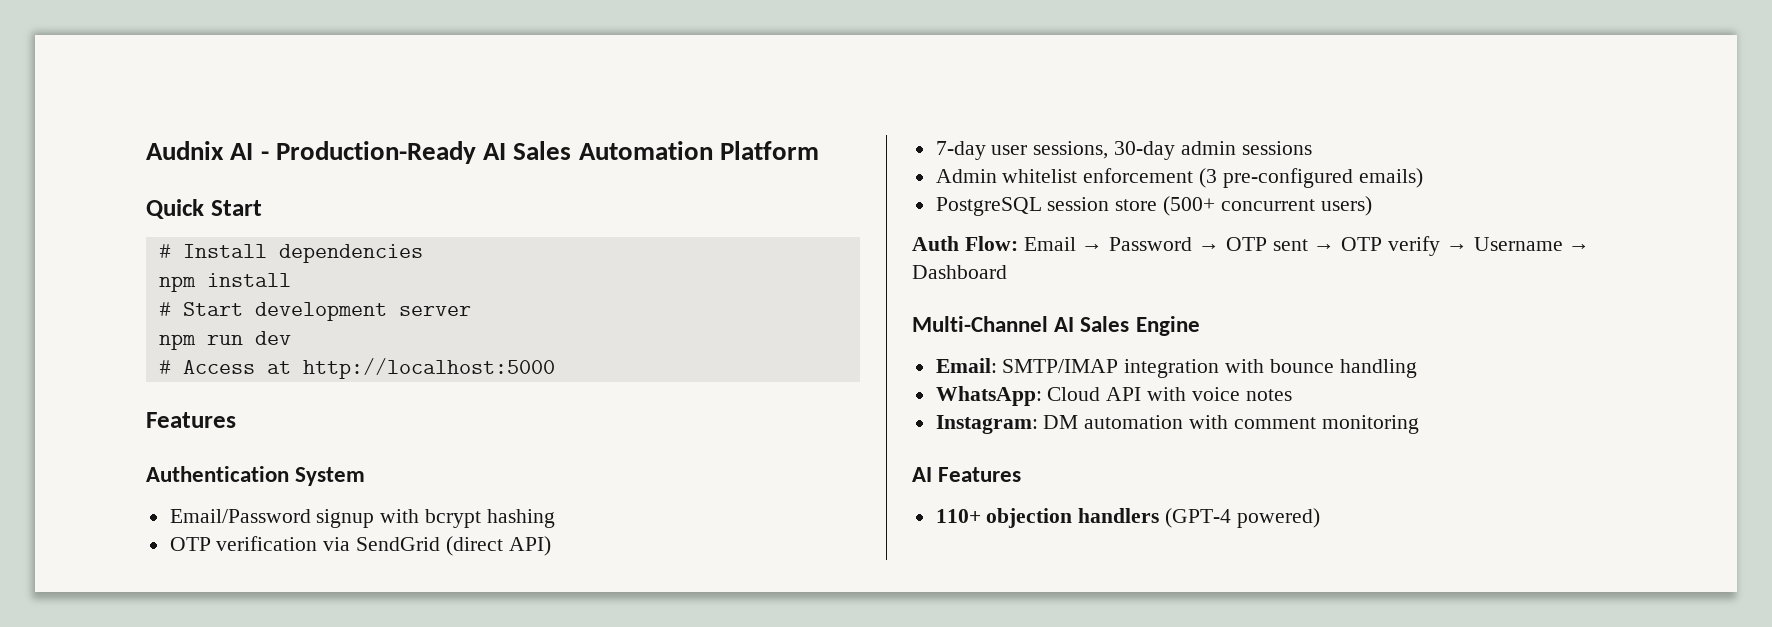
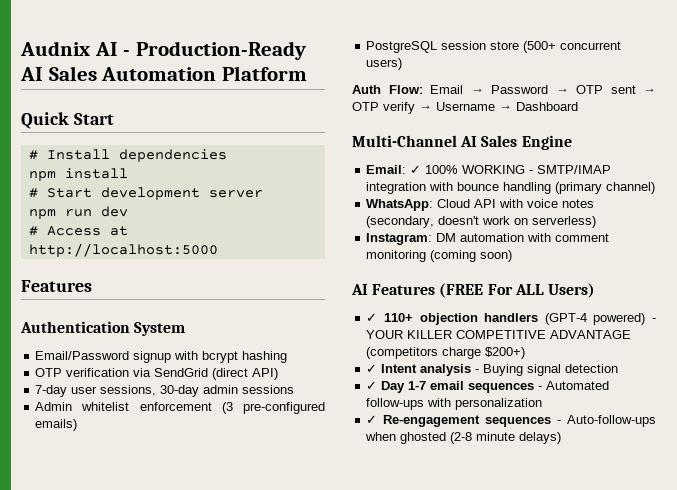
(997, 365) none -> [410,165,534,174] ✓ 100% WORKING -
(1417, 368) none -> [555,182,656,194] (primary channel)
(1292, 395) none -> [366,216,597,228] (secondary, doesn't work on serverless)
(1419, 424) none -> [430,250,513,262] (coming soon)
(1022, 474) // -> [439,283,595,298] [366,313,378,322] (FREE For ALL Users) // ✓
(1320, 518) none -> [652,318,656,322] [366,330,632,339] [366,347,526,359] [366,364,619,376] [366,381,610,393] [366,398,543,410] [366,415,656,427] [365,432,562,444] - YOUR KILLER COMPETITIVE ADVANTAGE (competitors charge $200+) // ✓ Intent analysis - Buying signal detection // ✓ Day 1-7 email sequences - Automated follow-ups with personalization // ✓ Re-engagement sequences - Auto-follow-ups when ghosted (2-8 minute delays)

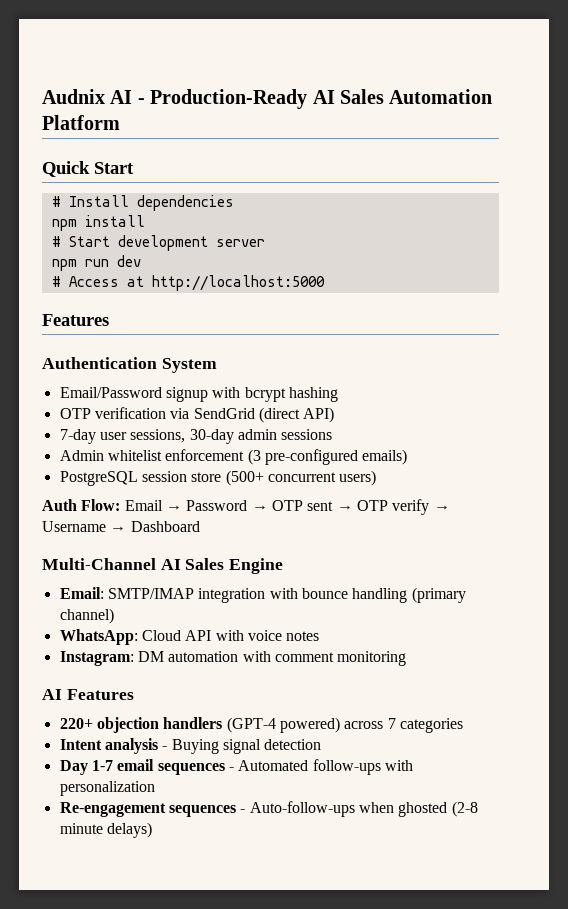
[410,165,534,174] ✓ 100% WORKING - -> (104, 593) none
[366,216,597,228] (secondary, doesn't work on serverless) -> (320, 636) none
[430,250,513,262] (coming soon) -> (407, 658) none
[439,283,595,298] [366,313,656,325] [366,330,632,339] [366,347,526,359] [366,364,378,373] (FREE For ALL Users) // ✓ 110+ objection handlers (GPT-4 powered) - YOUR KILLER COMPETITIVE ADVANTAGE (competitors charge $200+) // ✓ -> [59,717,463,733] // 220+ objection handlers (GPT-4 powered) across 7 categories //
[366,381,378,390] ✓ -> (322, 744) none
[366,415,378,424] ✓ -> (155, 788) none

